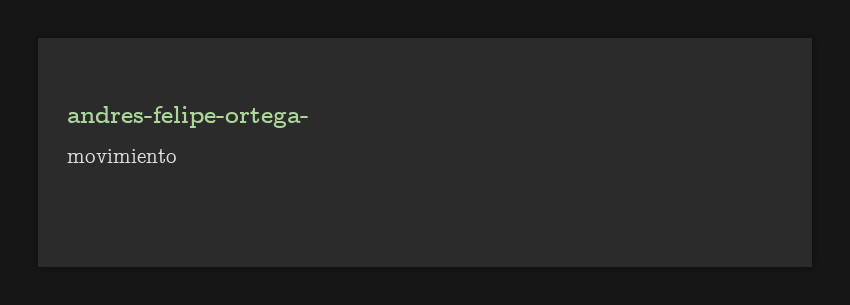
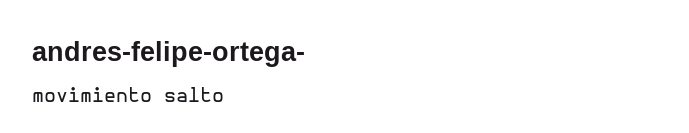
(177, 156) none -> [164,87,224,102] salto

